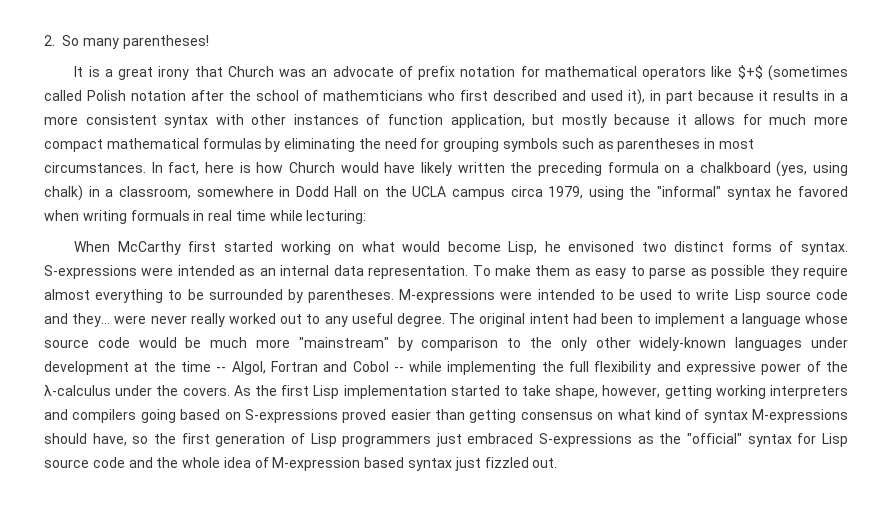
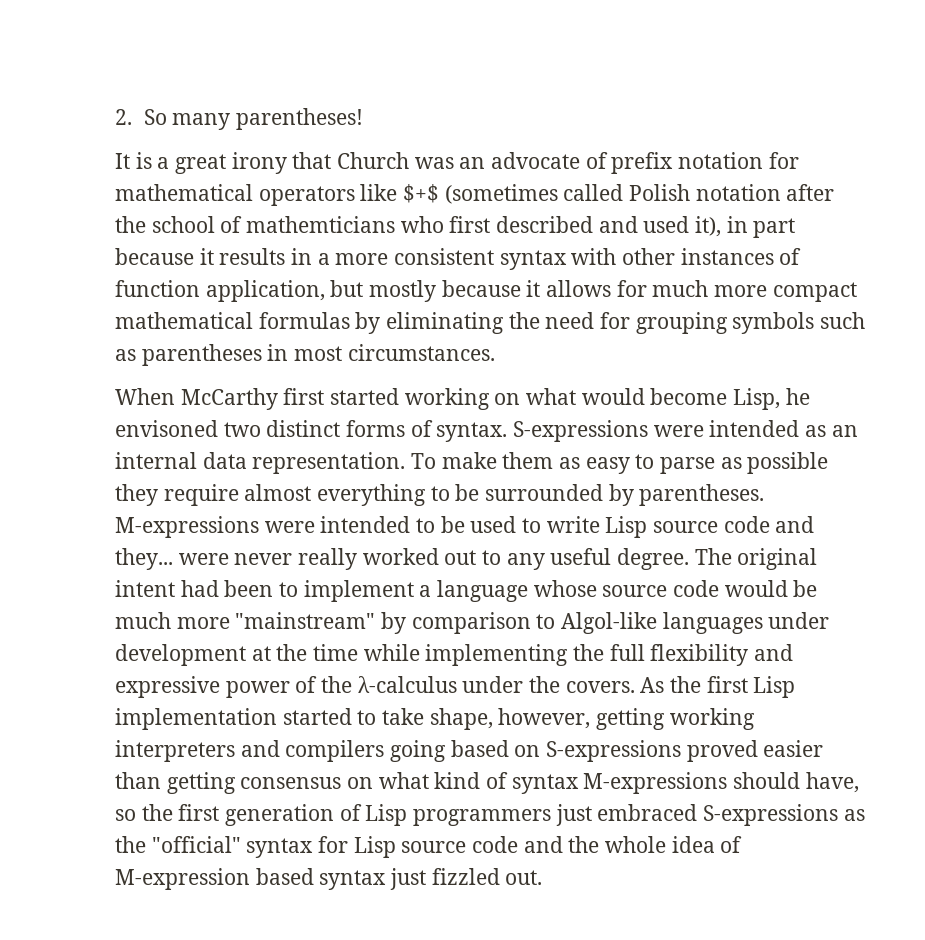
[151,161,848,177] [44,185,849,201] [44,210,367,224] In fact, here is how Church would have likely written the preceding formula on a chalkboard (yes, using chalk) in a classroom, somewhere in Dodd Hall on the UCLA campus circa 1979, using the "informal" syntax he favored when writing formuals in real time while lecturing: -> (495, 352) none
[530,337,727,351] the only other widely-known -> [561,612,658,634] Algol-like
[216,361,404,375] -- Algol, Fortran and Cobol -- -> (359, 652) none

